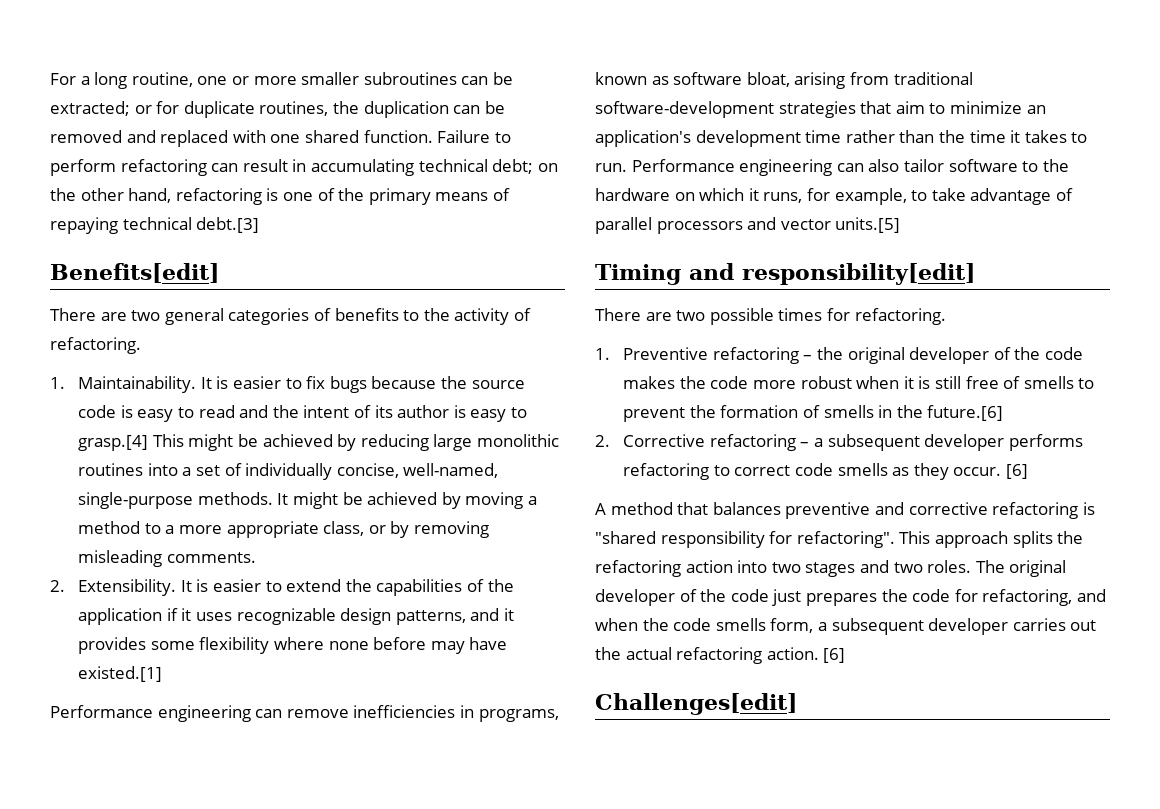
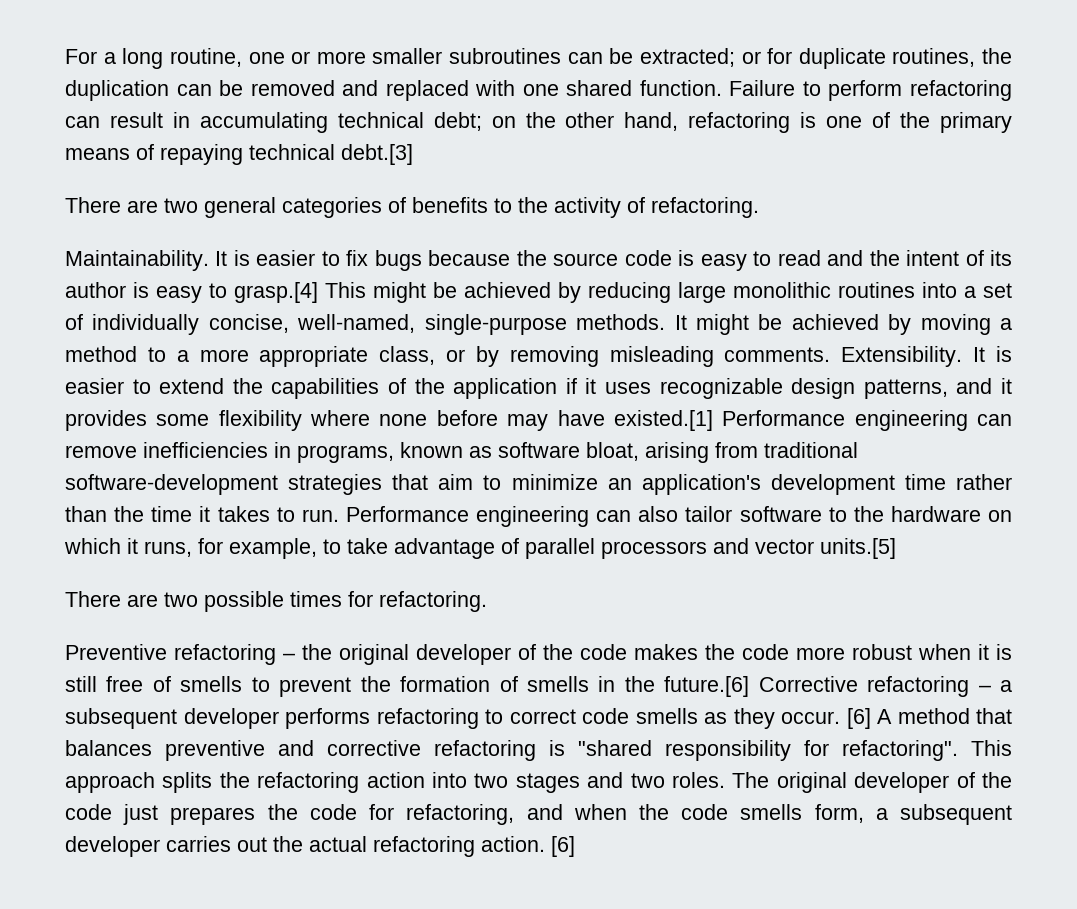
[50,263,219,283] // Benefits[edit] -> (413, 154) none
[50,377,65,389] 1. -> (759, 207) none
[50,580,65,592] // 2. -> (831, 354) none
(163, 674) // -> (713, 420) none
[595,263,975,285] // Timing and responsibility[edit] -> (896, 548) none
[595,348,610,360] 1. -> (487, 601) none
[595,435,610,447] // 2. -> (750, 686) none
(1029, 471) // -> (871, 718) none
[595,693,797,715] // Challenges[edit] -> (575, 846) none

